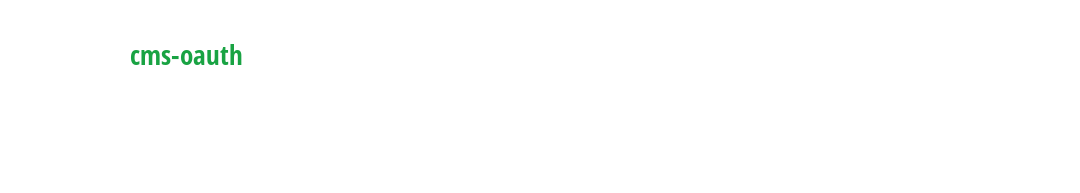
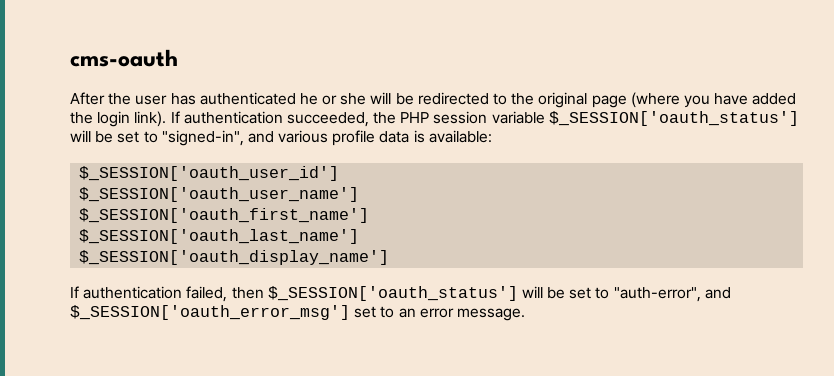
(243, 54) none -> [70,92,797,108] [70,111,799,127] [70,130,492,146] [79,166,340,181] [79,187,360,202] [79,208,370,223] [79,229,360,244] [79,250,390,265] [70,286,731,302] [70,305,525,321] // After the user has authenticated he or she will be redirected to the original page (where you have added the login link). If authentication succeeded, the PHP session variable $_SESSION['oauth_status'] will be set to "signed-in", and various profile data is available: // $_SESSION['oauth_user_id'] // $_SESSION['oauth_user_name'] // $_SESSION['oauth_first_name'] // $_SESSION['oauth_last_name'] // $_SESSION['oauth_display_name'] // If authentication failed, then $_SESSION['oauth_status'] will be set to "auth-error", and $_SESSION['oauth_error_msg'] set to an error message.

